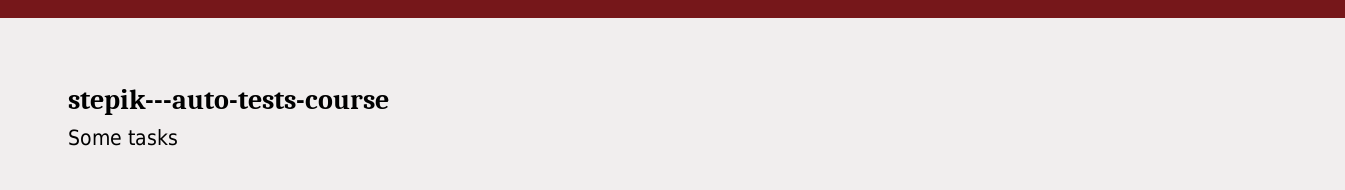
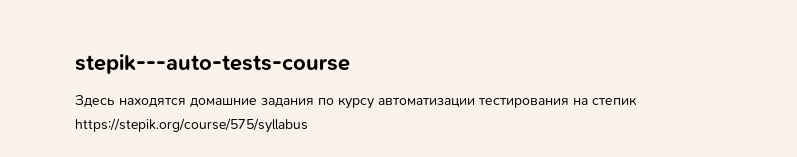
[68,129,178,146] Some tasks -> [75,94,637,109] [75,118,308,133] Здесь находятся домашние задания по курсу автоматизации тестирования на степик https://stepik.org/course/575/syllabus

